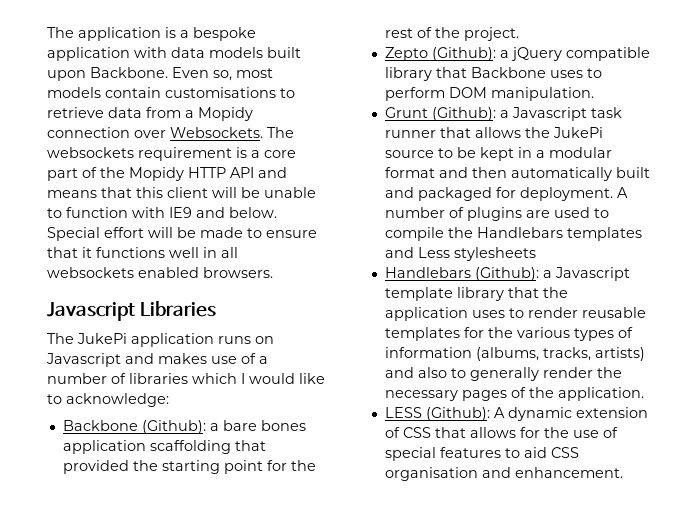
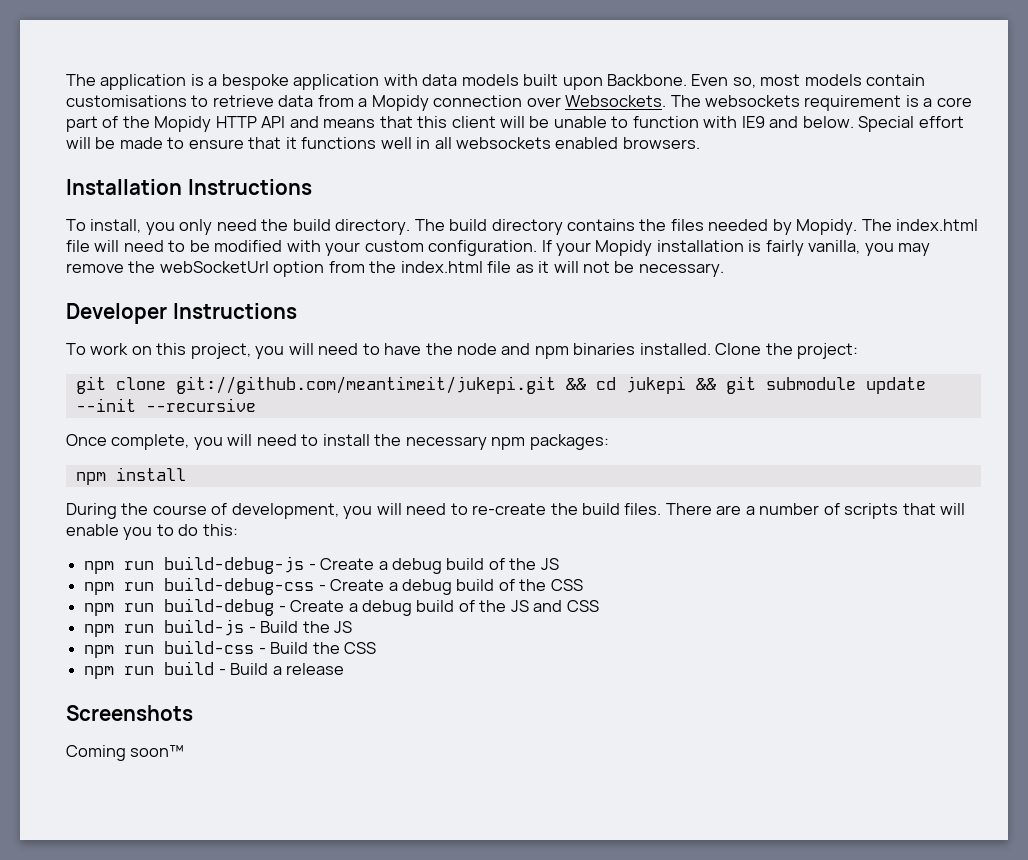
[47,301,217,321] [47,333,274,347] [46,353,268,367] [47,373,325,384] [47,393,169,407] [62,420,306,434] [62,440,266,454] [62,460,316,474] [384,27,519,41] [384,47,650,61] [384,67,602,81] [384,87,594,101] [384,107,622,121] [384,127,603,138] [384,147,612,161] [384,167,650,181] [384,187,628,201] [384,207,609,221] [384,227,642,241] [384,247,536,261] [384,267,630,281] [384,287,568,301] [384,307,646,321] [384,327,633,341] [384,347,645,361] [384,367,622,381] [384,387,644,401] [384,407,648,421] [384,427,618,438] [384,447,579,461] [384,467,623,481] Javascript Libraries // The JukePi application runs on Javascript and makes use of a number of libraries which I would like to acknowledge: // Backbone (Github): a bare bones application scaffolding that provided the starting point for the rest of the project. // Zepto (Github): a jQuery compatible library that Backbone uses to perform DOM manipulation. // Grunt (Github): a Javascript task runner that allows the JukePi source to be kept in a modular format and then automatically built and packaged for deployment. A number of plugins are used to compile the Handlebars templates and Less stylesheets // Handlebars (Github): a Javascript template library that the application uses to render reusable templates for the various types of information (albums, tracks, artists) and also to generally render the necessary pages of the application. // LESS (Github): A dynamic extension of CSS that allows for the use of special features to aid CSS organisation and enhancement. -> [66,179,312,195] [66,219,979,235] [66,240,931,256] [66,261,724,277] [66,303,297,324] [66,343,859,359] [75,376,926,394] [75,398,256,412] [66,434,609,450] [75,467,186,485] [66,503,966,519] [66,524,238,540] [84,556,559,574] [84,577,583,595] [84,598,599,616] [84,619,352,637] [84,640,376,658] [84,661,344,679] [66,705,193,721] [66,745,185,761] Installation Instructions // To install, you only need the build directory. The build directory contains the files needed by Mopidy. The index.html file will need to be modified with your custom configuration. If your Mopidy installation is fairly vanilla, you may remove the webSocketUrl option from the index.html file as it will not be necessary. // Developer Instructions // To work on this project, you will need to have the node and npm binaries installed. Clone the project: // git clone git://github.com/meantimeit/jukepi.git && cd jukepi && git submodule update --init --recursive // Once complete, you will need to install the necessary npm packages: // npm install // During the course of development, you will need to re-create the build files. There are a number of scripts that will enable you to do this: // npm run build-debug-js - Create a debug build of the JS // npm run build-debug-css - Create a debug build of the CSS // npm run build-debug - Create a debug build of the JS and CSS // npm run build-js - Build the JS // npm run build-css - Build the CSS // npm run build - Build a release // Screenshots // Coming soon™

